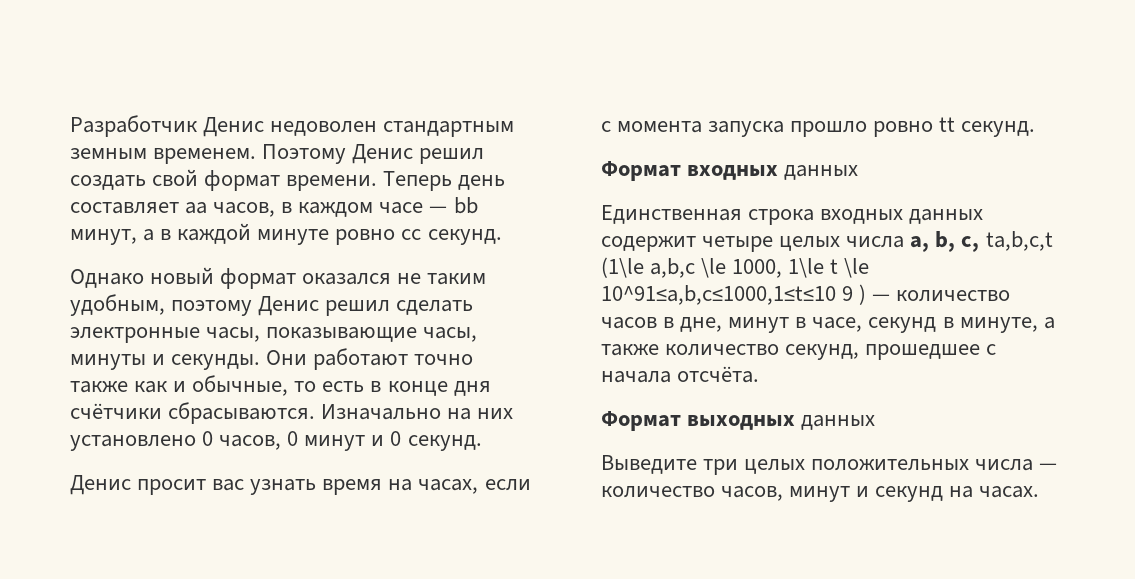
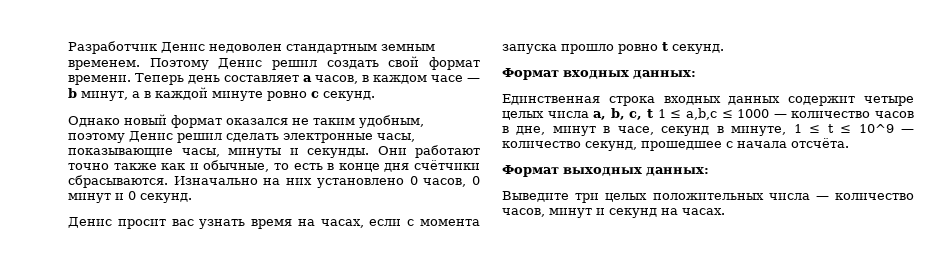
[185,202,208,214] aa -> [303,75,312,82] a
[453,197,478,214] bb -> [68,88,77,98] b
[401,229,422,240] cc -> [311,91,319,98] c
[939,117,956,132] tt -> [662,42,668,51] t
[784,165,859,180] данных -> [633,70,696,79] данных:
[985,231,1053,251] [601,257,870,278] [601,284,867,305] ta,b,c,t (1\le a,b,c \le 1000, 1\le t \le 10^91≤a,b,c≤1000,1≤t≤10 9 ) -> [647,108,770,120] t 1 ≤ a,b,c ≤ 1000
[1043,317,1055,329] [601,344,659,356] а также -> [793,124,914,133] 1 ≤ t ≤ 10^9 —
[801,415,876,430] данных -> [646,167,709,176] данных:

